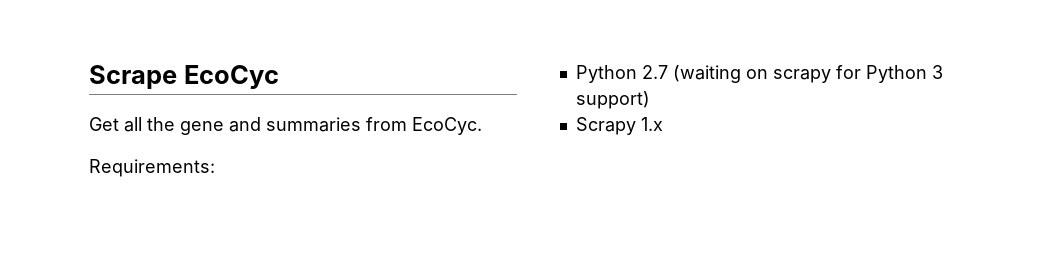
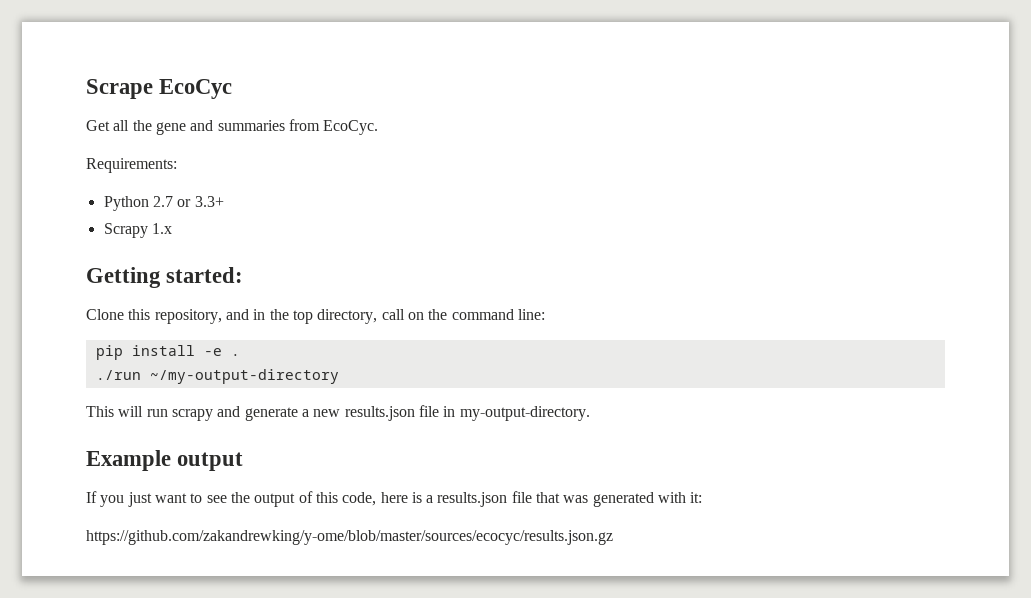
[672,65,943,83] [575,91,650,109] [575,117,663,135] (waiting on scrapy for Python 3 support) // Scrapy 1.x -> [177,196,224,207] [103,223,172,238] [86,267,244,288] [86,309,545,324] [95,345,240,360] [95,369,339,384] [86,405,590,421] [86,450,244,471] [86,491,703,507] [86,530,613,545] or 3.3+ // Scrapy 1.x // Getting started: // Clone this repository, and in the top directory, call on the command line: // pip install -e . // ./run ~/my-output-directory // This will run scrapy and generate a new results.json file in my-output-directory. // Example output // If you just want to see the output of this code, here is a results.json file that was generated with it: // https://github.com/zakandrewking/y-ome/blob/master/sources/ecocyc/results.json.gz

